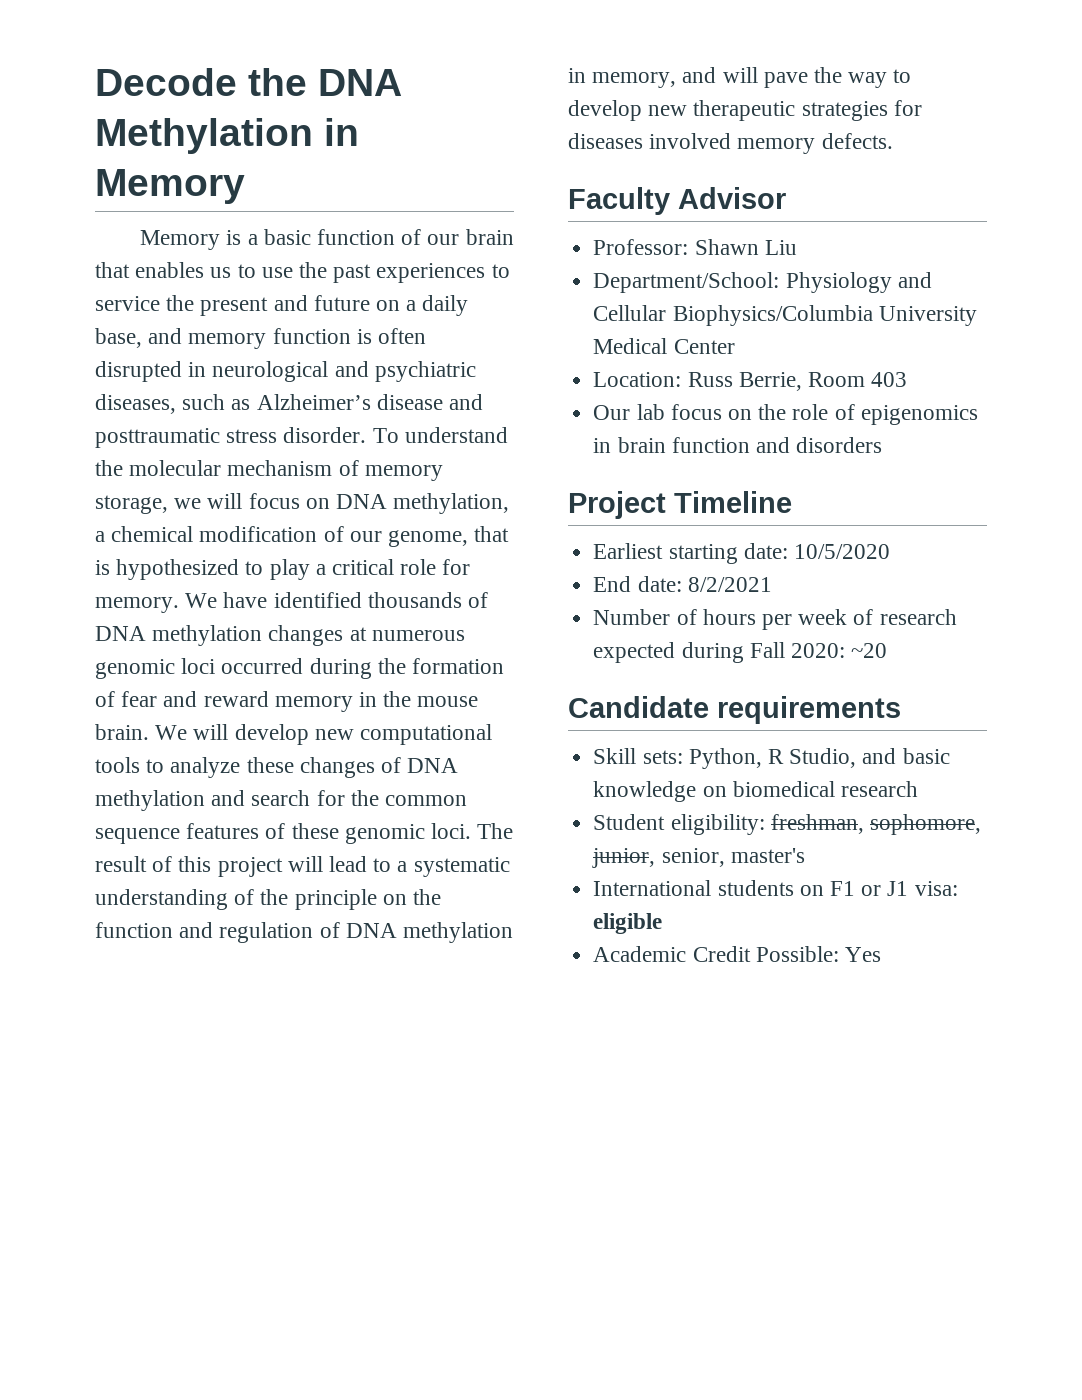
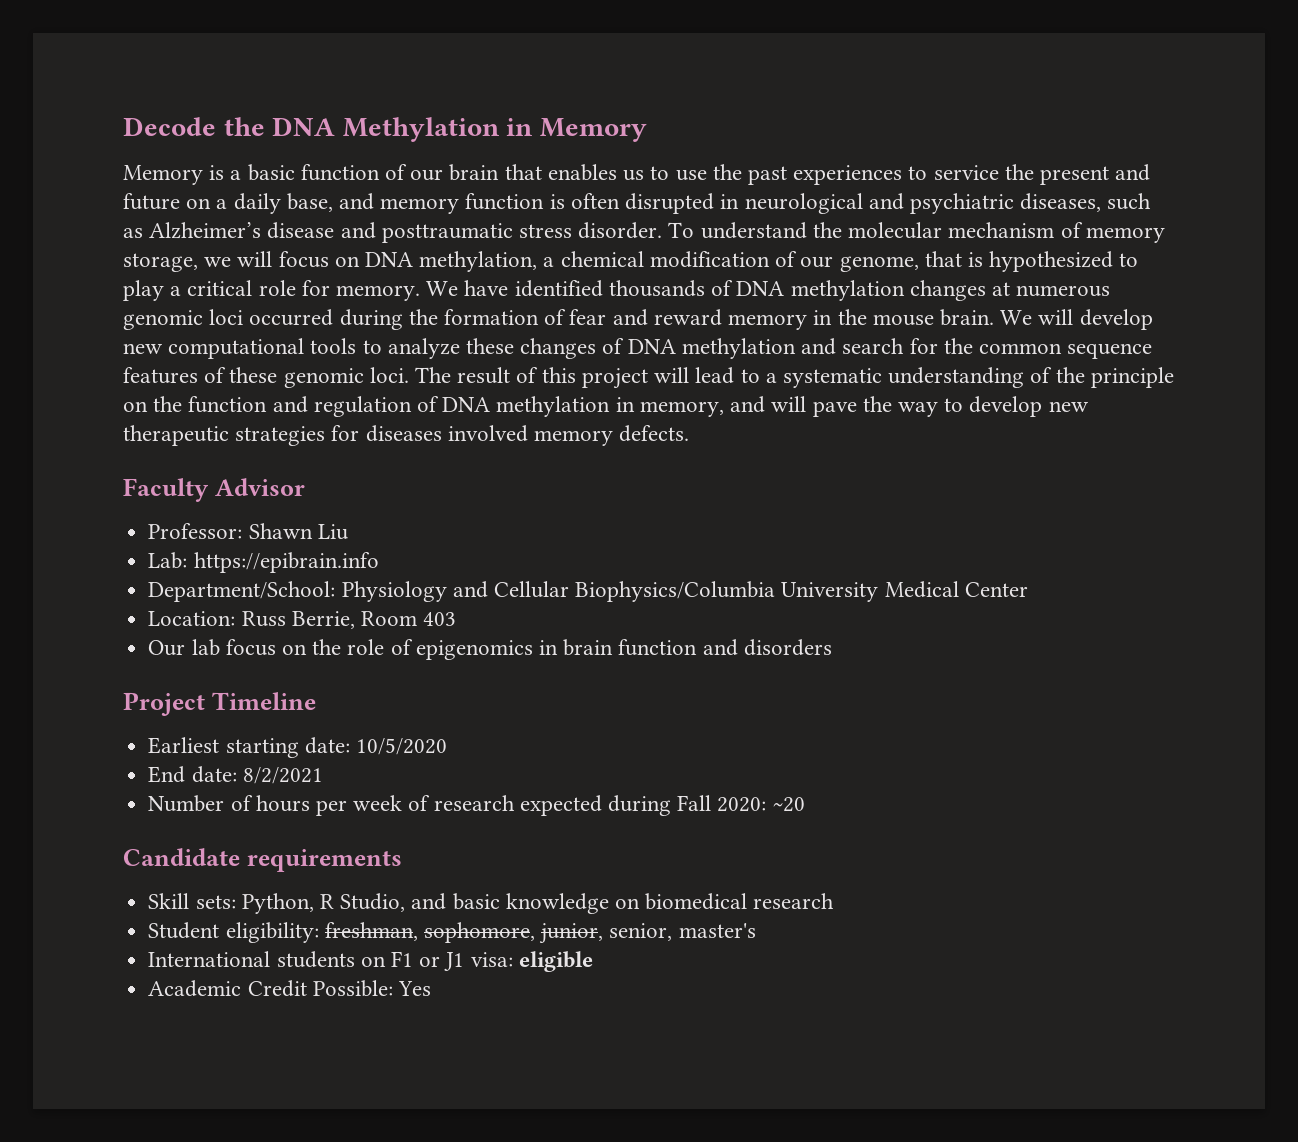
(797, 247) none -> [148,552,379,573] // Lab: https://epibrain.info

